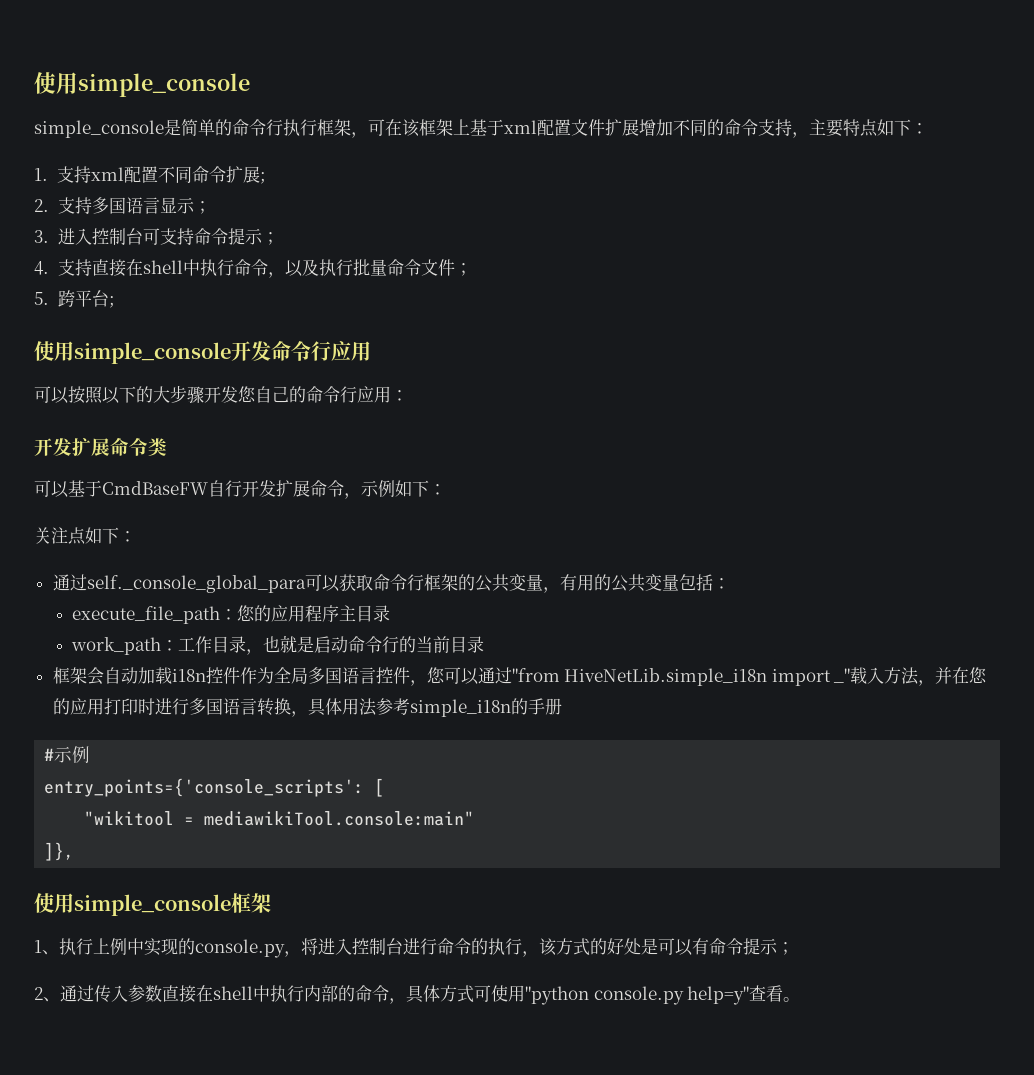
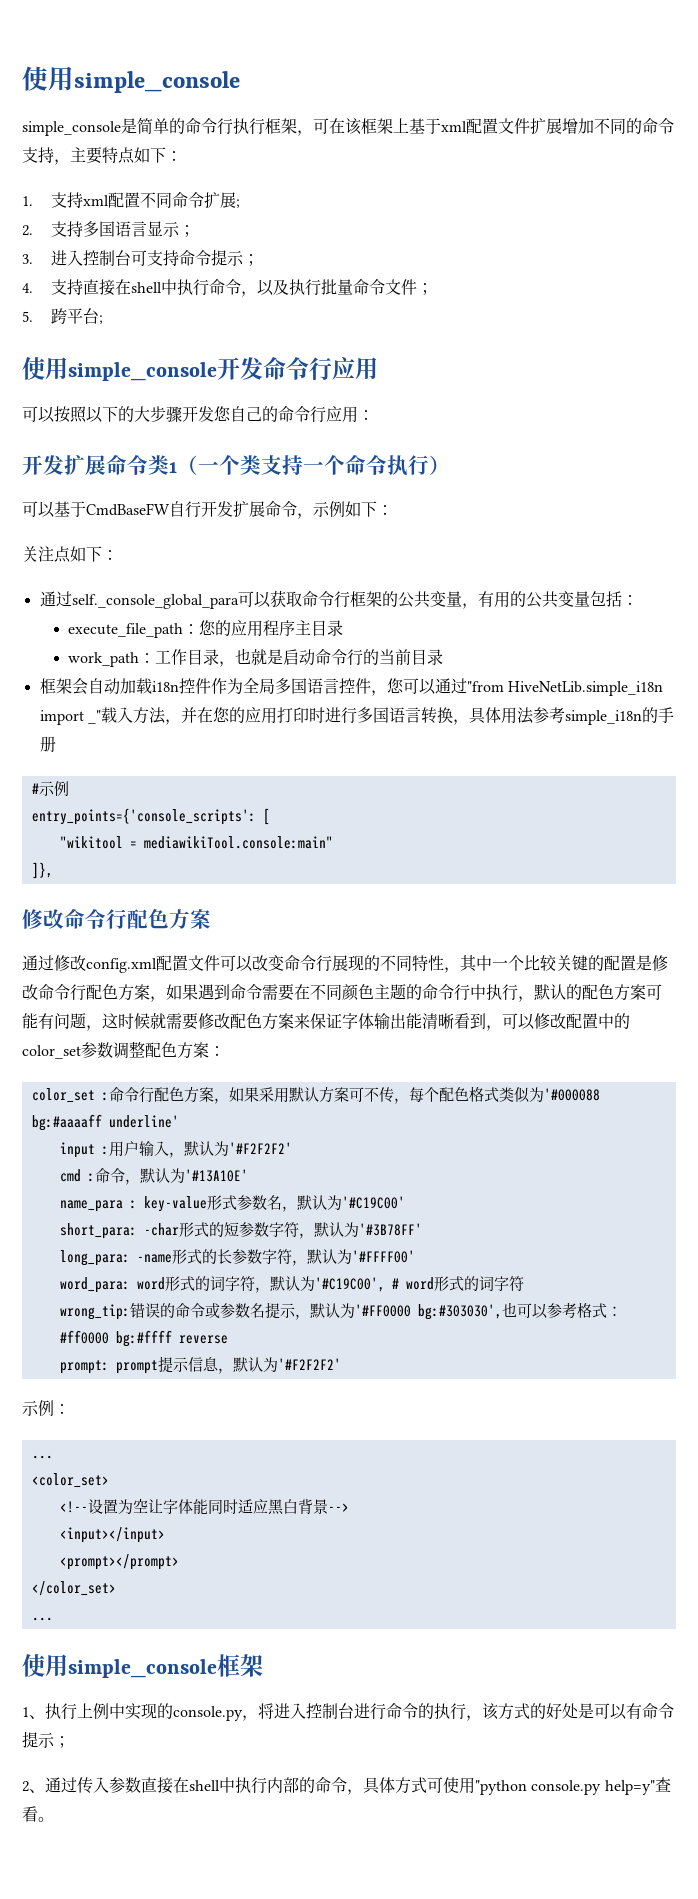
(167, 447) none -> [169,455,450,476] 1（一个类支持一个命令执行）
(75, 851) none -> [22,909,211,929] [22,955,668,973] [22,984,662,1002] [22,1013,630,1031] [22,1041,225,1059] [31,1086,600,1104] [31,1114,179,1131] [59,1141,292,1158] [59,1168,248,1185] [59,1195,405,1212] [59,1222,422,1239] [59,1249,415,1266] [59,1276,524,1293] [59,1302,622,1320] [59,1330,228,1347] [59,1356,341,1374] [22,1400,70,1416] [31,1455,53,1459] [31,1473,109,1488] [59,1498,349,1515] [59,1527,165,1543] [59,1554,179,1570] [31,1581,116,1596] [31,1617,53,1621] // 修改命令行配色方案 // 通过修改config.xml配置文件可以改变命令行展现的不同特性，其中一个比较关键的配置是修改命令行配色方案，如果遇到命令需要在不同颜色主题的命令行中执行，默认的配色方案可能有问题，这时候就需要修改配色方案来保证字体输出能清晰看到，可以修改配置中的color_set参数调整配色方案： // color_set :命令行配色方案，如果采用默认方案可不传，每个配色格式类似为'#000088 bg:#aaaaff underline' // input :用户输入，默认为'#F2F2F2' // cmd :命令，默认为'#13A10E' // name_para : key-value形式参数名，默认为'#C19C00' // short_para: -char形式的短参数字符，默认为'#3B78FF' // long_para: -name形式的长参数字符，默认为'#FFFF00' // word_para: word形式的词字符，默认为'#C19C00', # word形式的词字符 // wrong_tip:错误的命令或参数名提示，默认为'#FF0000 bg:#303030',也可以参考格式：#ff0000 bg:#ffff reverse // prompt: prompt提示信息，默认为'#F2F2F2' // 示例： // ... // <color_set> // <!--设置为空让字体能同时适应黑白背景--> // <input></input> // <prompt></prompt> // </color_set> // ...

